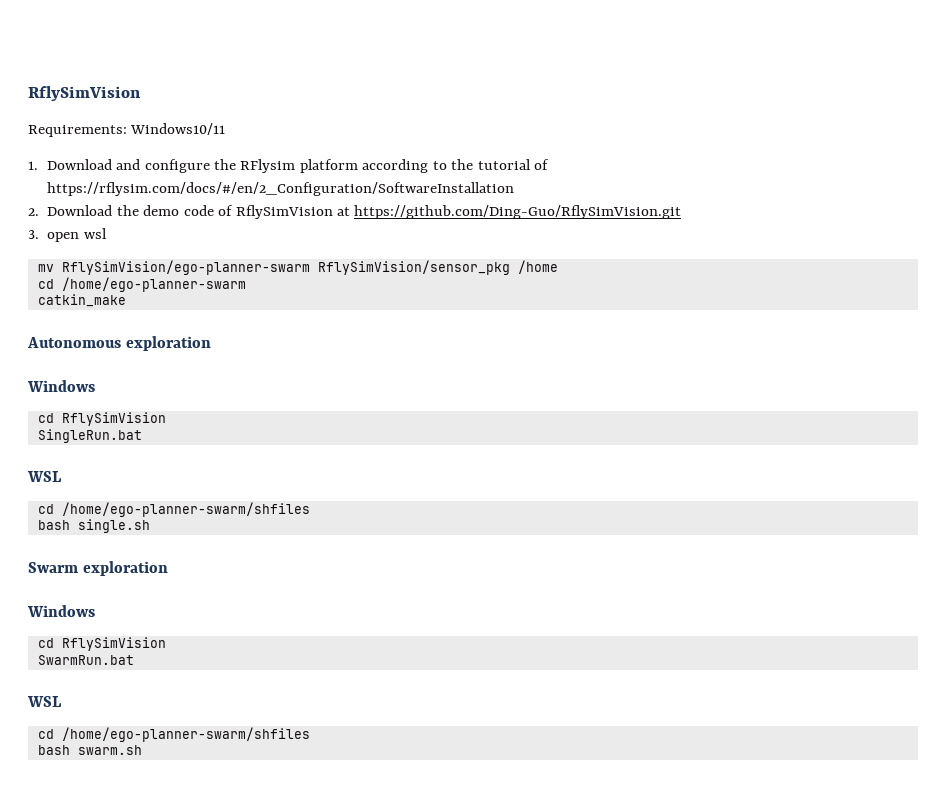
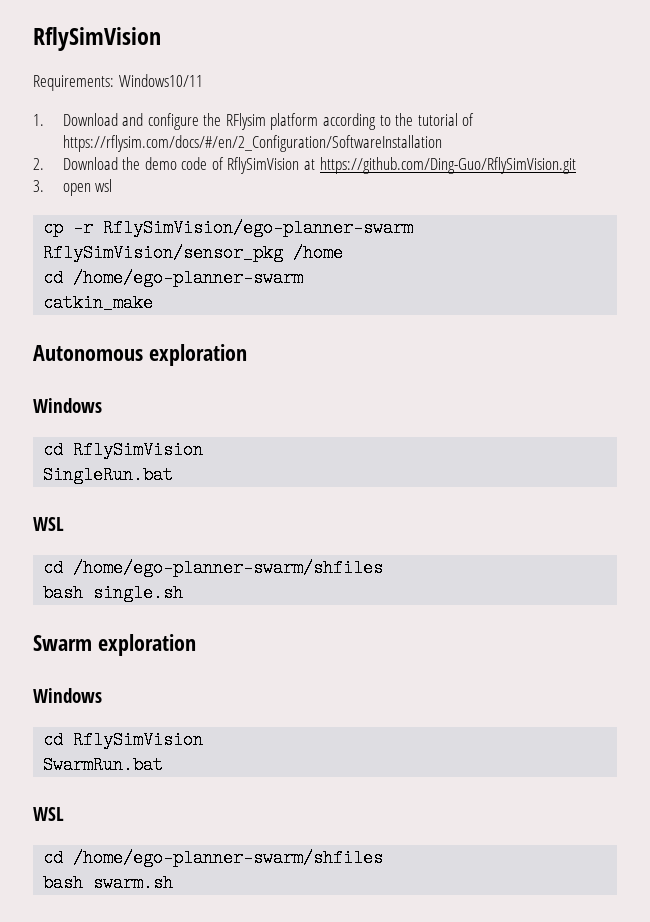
[37,264,54,272] mv -> [43,219,94,237] cp -r

